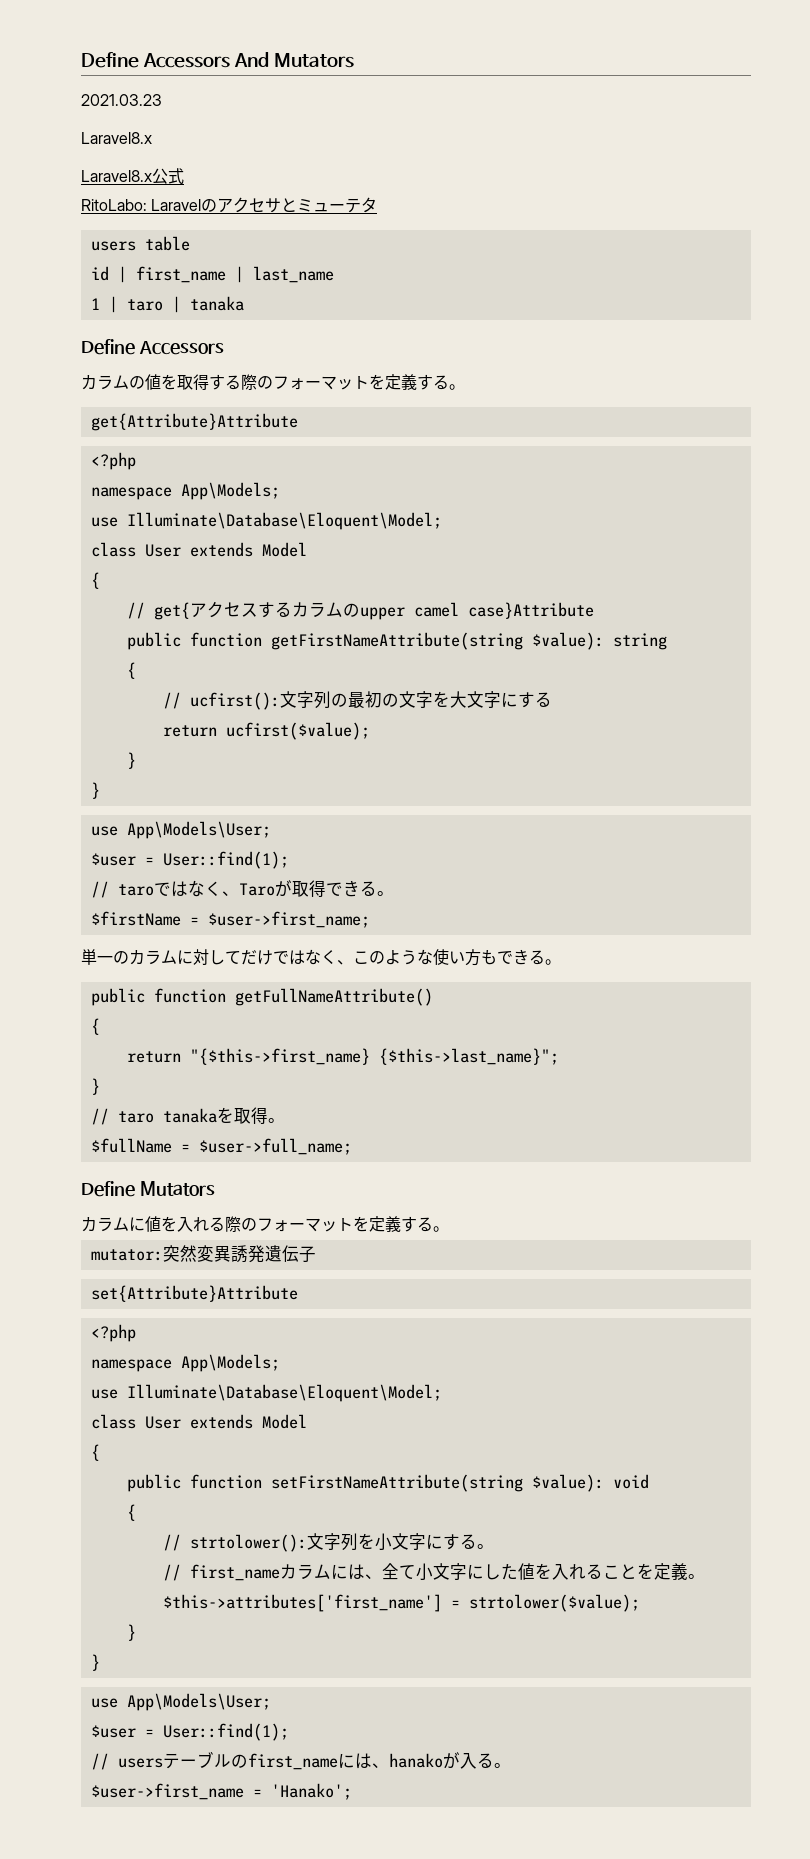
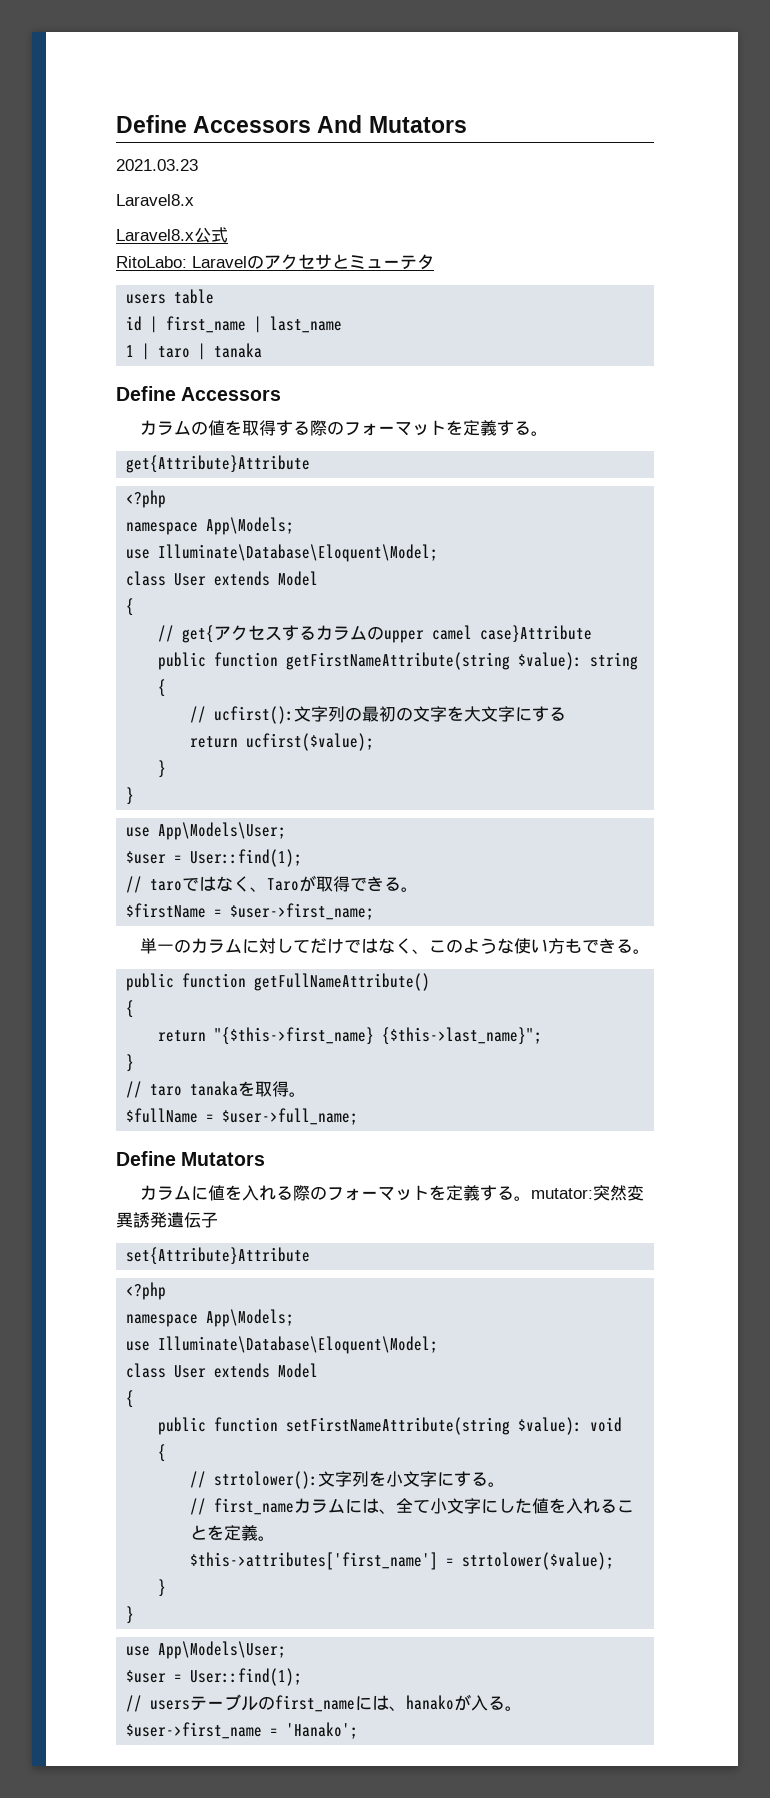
(449, 1229) // -> (532, 1198) none

